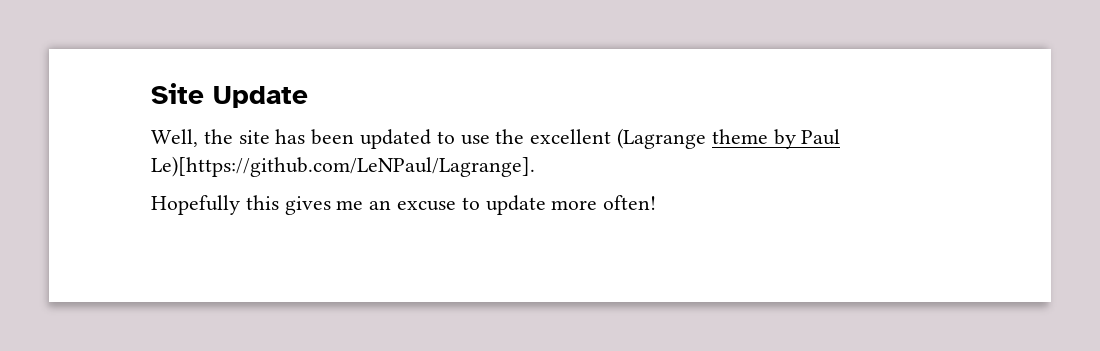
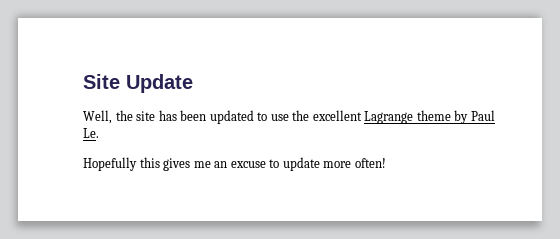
[617,128,707,149] (Lagrange -> [364,111,414,124] Lagrange
[151,156,535,177] Le)[https://github.com/LeNPaul/Lagrange]. -> [83,128,99,138] Le.

